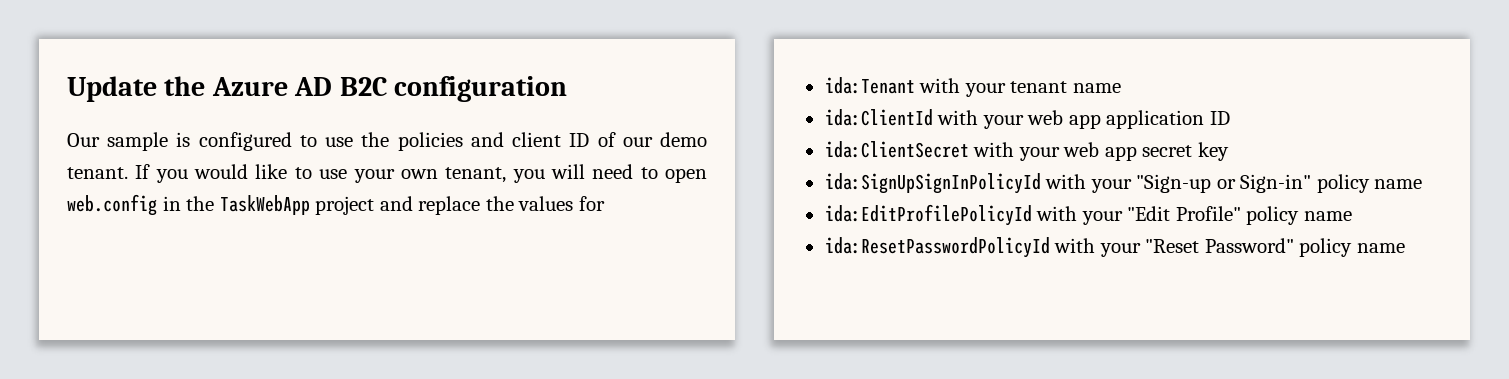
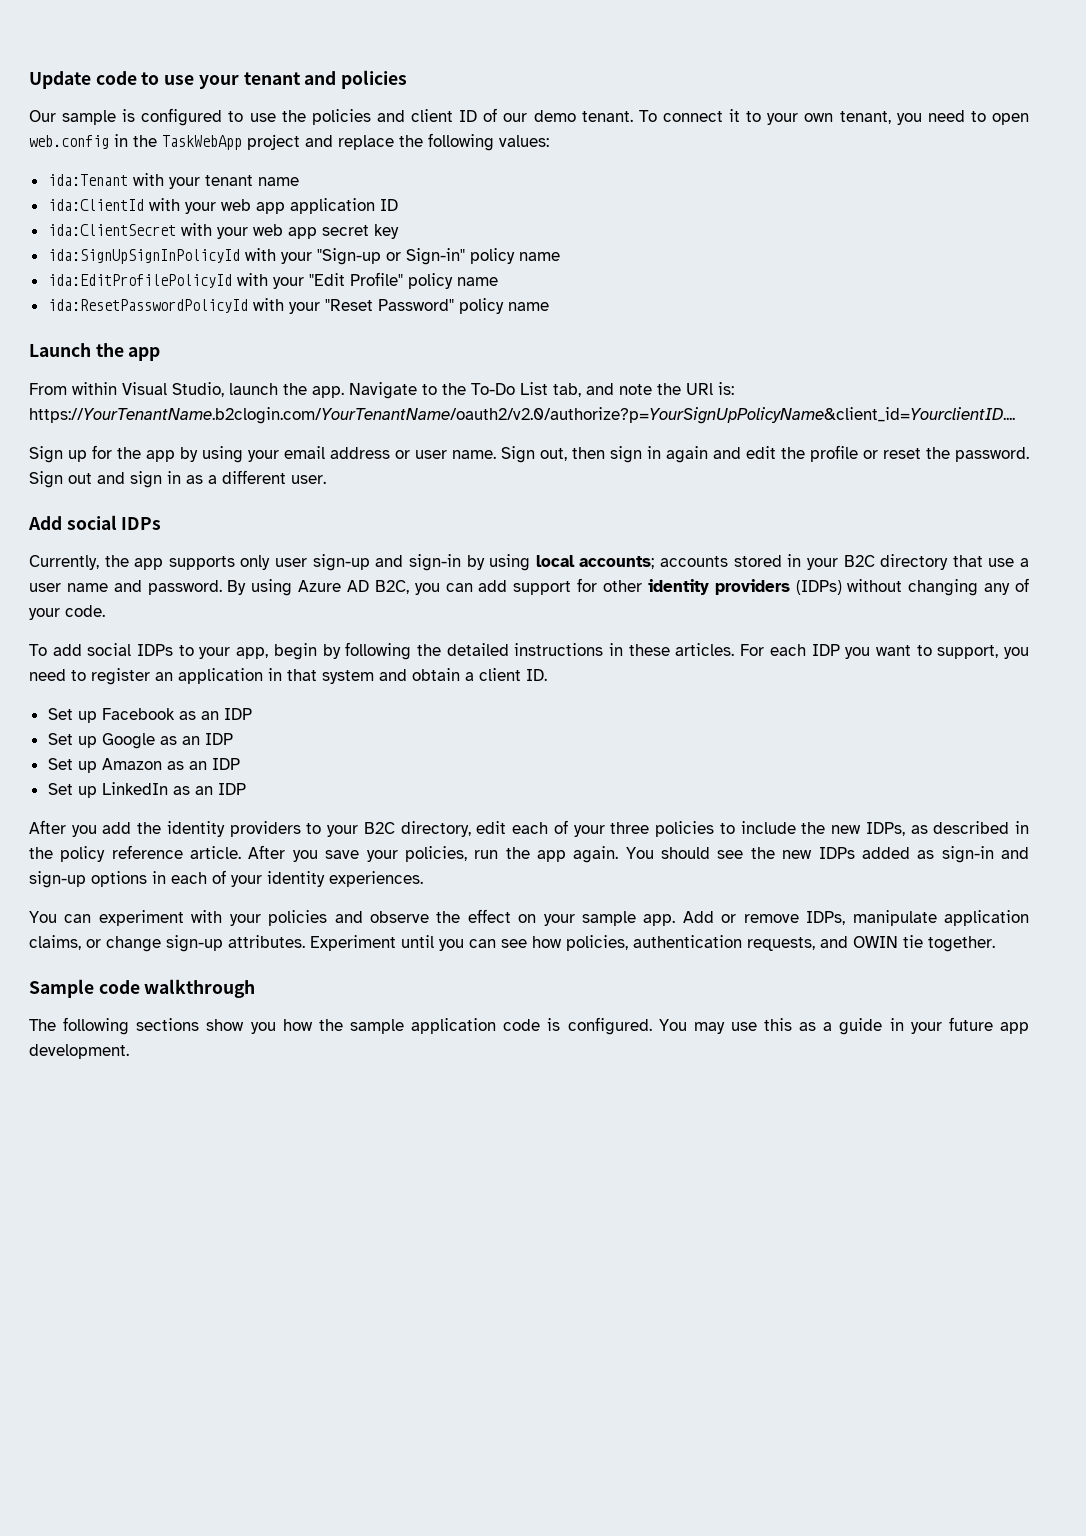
[164,76,568,102] the Azure AD B2C configuration -> [95,70,408,89] code to use your tenant and policies
[135,164,348,183] If you would like to use -> [638,109,762,122] To connect it to
[550,164,585,179] will -> (922, 119) none
[518,196,605,211] values for -> [428,133,549,151] following values:
(1405, 248) none -> [29,343,161,361] [29,382,734,399] [29,407,1015,424] [29,445,1029,463] [29,470,326,488] [28,515,162,530] [29,554,1029,571] [29,578,1030,596] [29,605,105,620] [29,642,1029,660] [29,668,547,685] [47,708,252,723] [47,733,233,749] [47,758,240,773] [47,782,246,798] [29,820,1030,837] [29,845,1030,863] [29,870,423,888] [29,909,1030,926] [29,935,995,952] [29,979,256,998] [29,1017,1029,1035] [29,1044,129,1059] // Launch the app // From within Visual Studio, launch the app. Navigate to the To-Do List tab, and note the URl is: https://YourTenantName.b2clogin.com/YourTenantName/oauth2/v2.0/authorize?p=YourSignUpPolicyName&client_id=YourclientID.... // Sign up for the app by using your email address or user name. Sign out, then sign in again and edit the profile or reset the password. Sign out and sign in as a different user. // Add social IDPs // Currently, the app supports only user sign-up and sign-in by using local accounts; accounts stored in your B2C directory that use a user name and password. By using Azure AD B2C, you can add support for other identity providers (IDPs) without changing any of your code. // To add social IDPs to your app, begin by following the detailed instructions in these articles. For each IDP you want to support, you need to register an application in that system and obtain a client ID. // Set up Facebook as an IDP // Set up Google as an IDP // Set up Amazon as an IDP // Set up LinkedIn as an IDP // After you add the identity providers to your B2C directory, edit each of your three policies to include the new IDPs, as described in the policy reference article. After you save your policies, run the app again. You should see the new IDPs added as sign-in and sign-up options in each of your identity experiences. // You can experiment with your policies and observe the effect on your sample app. Add or remove IDPs, manipulate application claims, or change sign-up attributes. Experiment until you can see how policies, authentication requests, and OWIN tie together. // Sample code walkthrough // The following sections show you how the sample application code is configured. You may use this as a guide in your future app development.

